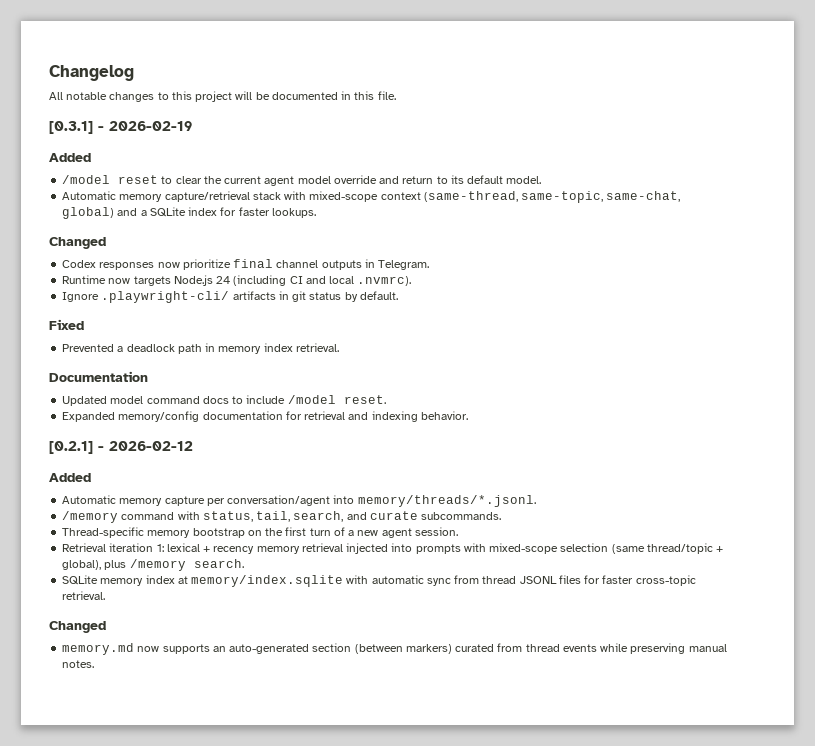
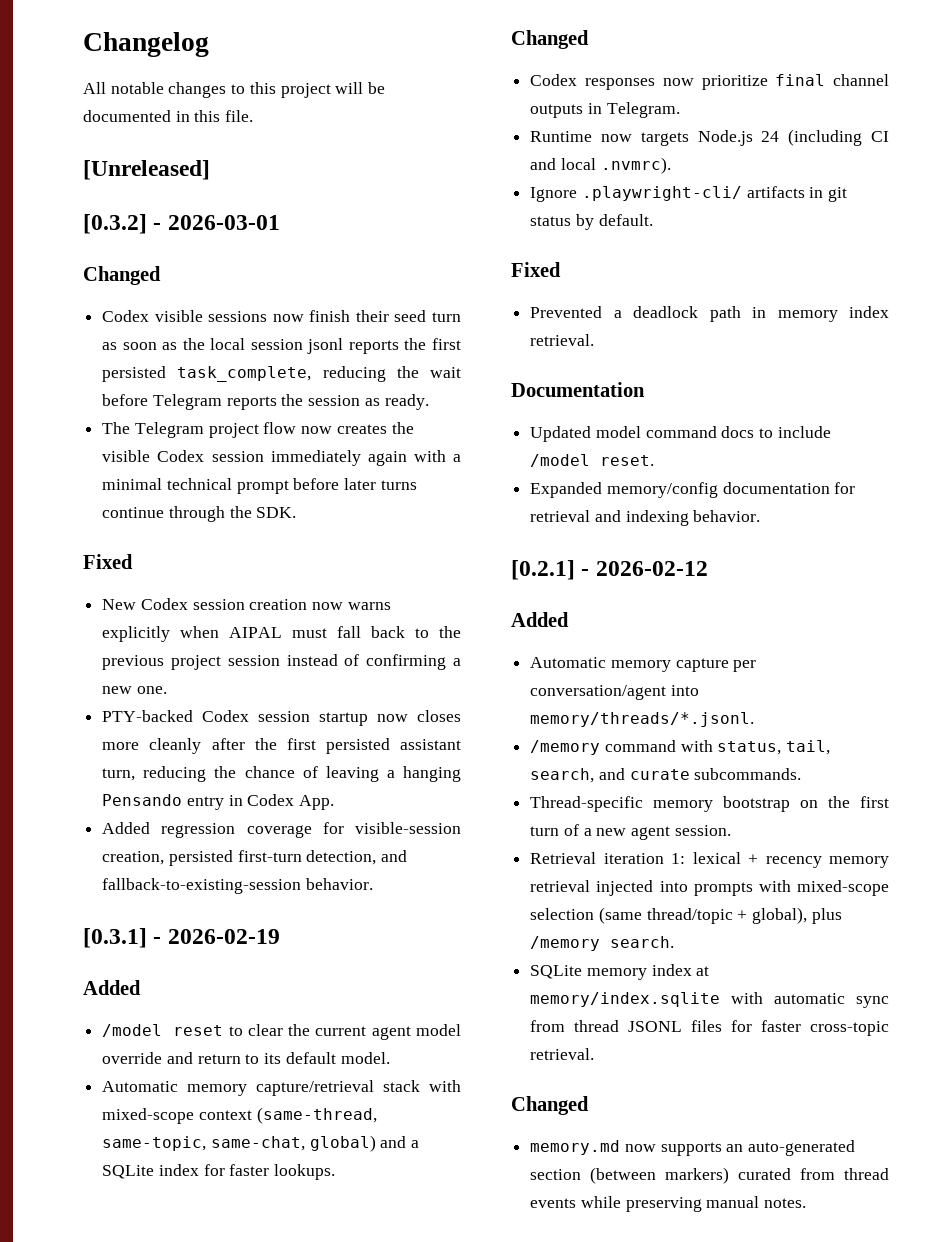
(396, 95) none -> [83,160,210,180] [83,214,280,234] [83,266,161,285] [102,310,461,322] [102,338,461,354] [102,366,461,382] [102,394,429,410] [102,422,414,438] [102,450,461,466] [102,478,417,494] [102,506,297,522] [83,554,133,569] [102,598,391,610] [102,626,462,642] [102,654,461,670] [102,686,167,694] [102,710,461,726] [102,738,461,754] [102,766,461,782] [102,794,335,810] [102,822,461,838] [102,850,408,866] [102,878,373,894] // [Unreleased] // [0.3.2] - 2026-03-01 // Changed // Codex visible sessions now finish their seed turn as soon as the local session jsonl reports the first persisted task_complete, reducing the wait before Telegram reports the session as ready. // The Telegram project flow now creates the visible Codex session immediately again with a minimal technical prompt before later turns continue through the SDK. // Fixed // New Codex session creation now warns explicitly when AIPAL must fall back to the previous project session instead of confirming a new one. // PTY-backed Codex session startup now closes more cleanly after the first persisted assistant turn, reducing the chance of leaving a hanging Pensando entry in Codex App. // Added regression coverage for visible-session creation, persisted first-turn detection, and fallback-to-existing-session behavior.

